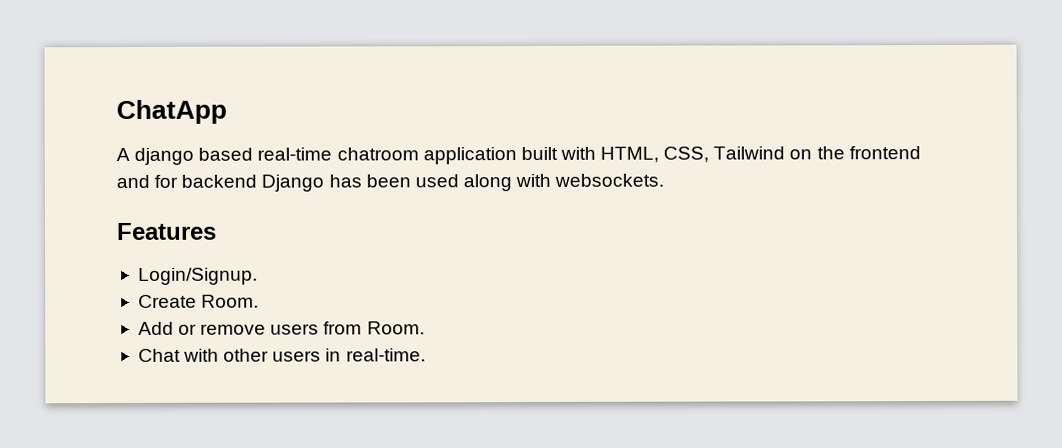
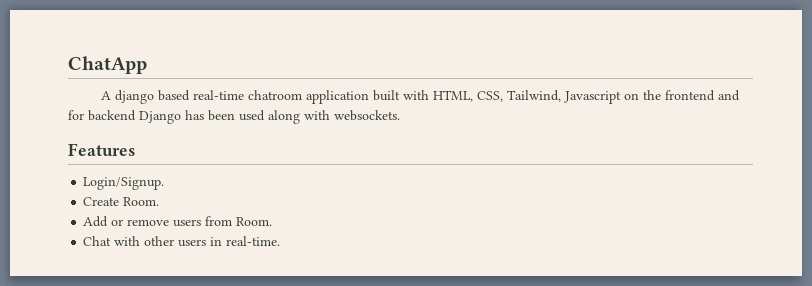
[713,146,786,160] Tailwind -> [507,90,622,104] Tailwind, Javascript

